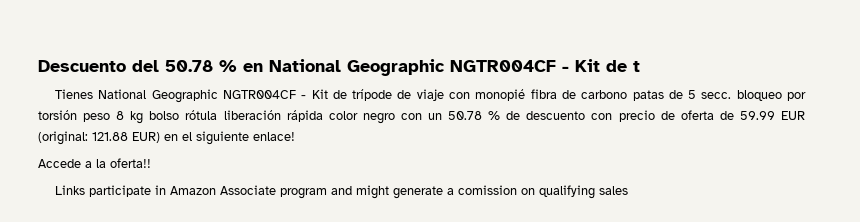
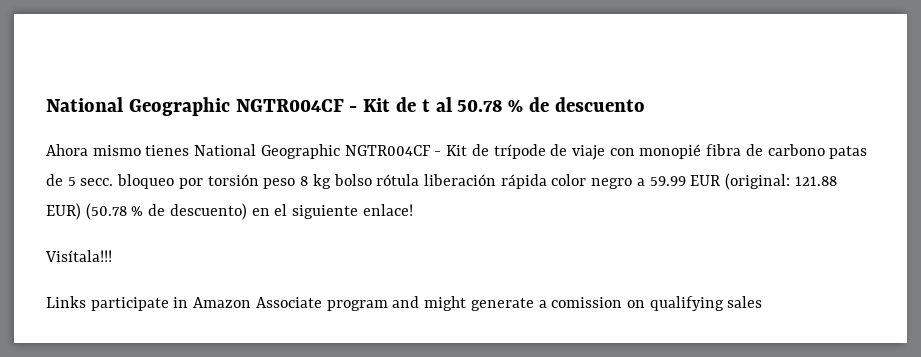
[38,60,263,72] Descuento del 50.78 % en -> (46, 104) none
[55,89,94,99] // Tienes -> [435,97,645,112] [46,144,190,156] al 50.78 % de descuento // Ahora mismo tienes
[400,110,734,122] con un 50.78 % de descuento con precio de oferta de -> [636,178,645,186] a
(160, 137) none -> [85,203,247,220] (50.78 % de descuento)
[38,158,151,168] Accede a la oferta!! -> [45,250,112,262] Visítala!!!

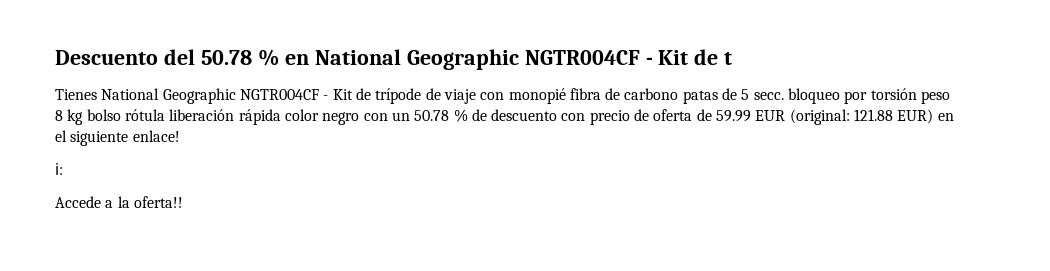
(46, 104) none -> [55,49,309,66] Descuento del 50.78 % en
[435,97,645,112] [46,144,190,156] al 50.78 % de descuento // Ahora mismo tienes -> [55,89,97,100] // Tienes
[636,178,645,186] a -> [363,109,712,125] con un 50.78 % de descuento con precio de oferta de
[85,203,247,220] (50.78 % de descuento) -> (934, 116) none
[45,250,112,262] [46,296,763,311] Visítala!!! // Links participate in Amazon Associate program and might generate a comission on qualifying sales -> [55,163,63,175] [55,196,183,208] ℹ: // Accede a la oferta!!

